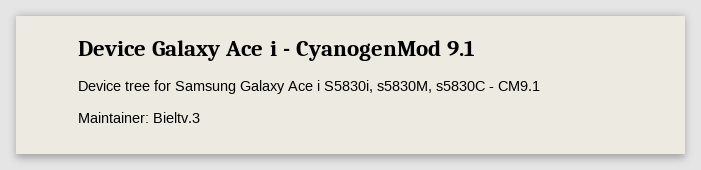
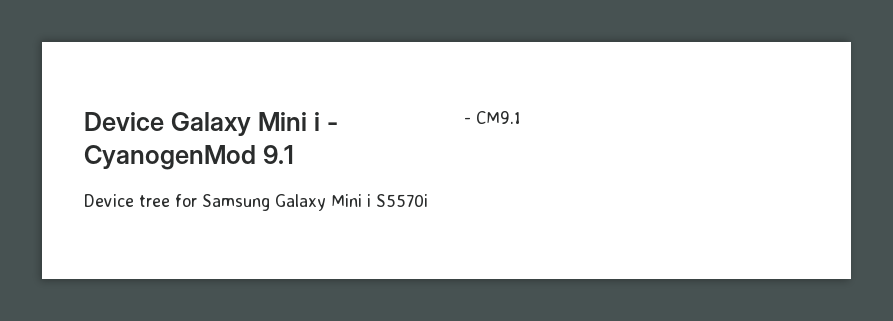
[225,41,264,56] Ace -> [257,112,307,131] Mini
[288,80,485,93] Ace i S5830i, s5830M, s5830C -> [331,194,428,207] Mini i S5570i
[78,112,200,123] // Maintainer: Bieltv.3 -> (521, 117) none

